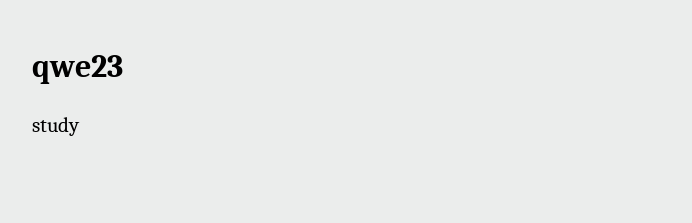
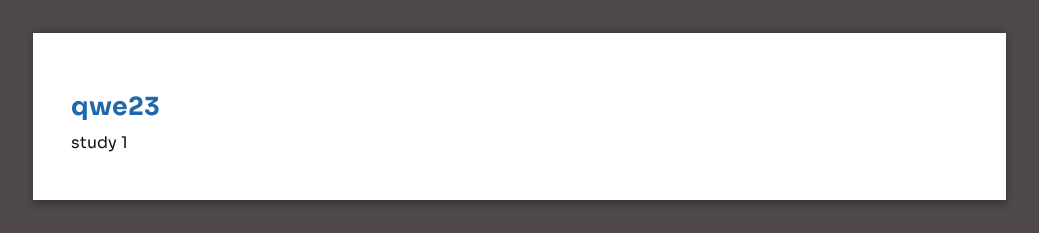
(80, 126) none -> [121,136,129,148] 1

